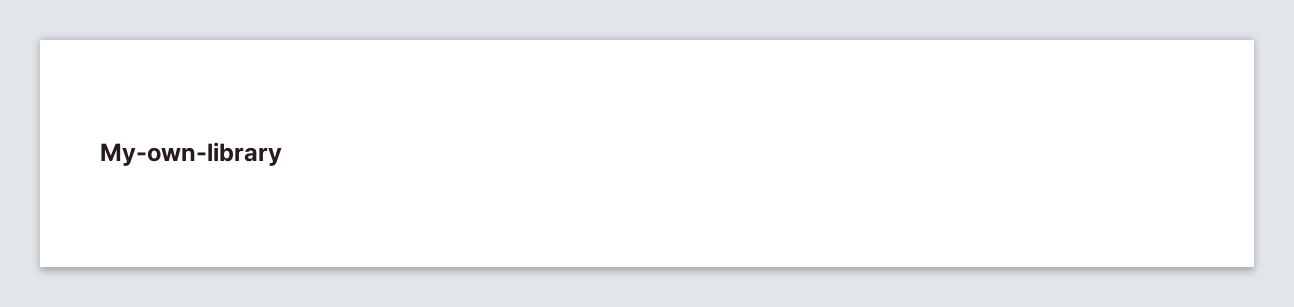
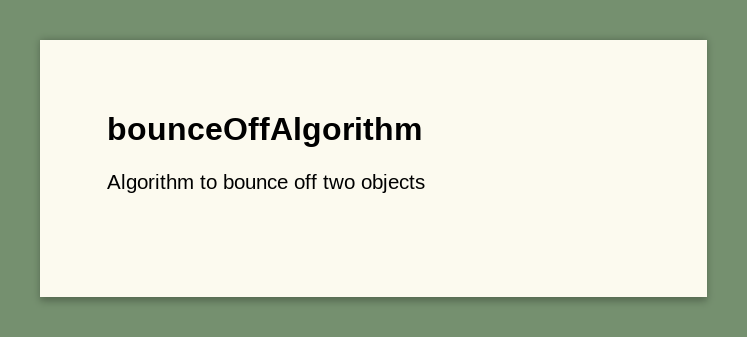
[100,142,282,166] My-own-library -> [107,117,422,147] [107,174,425,193] bounceOffAlgorithm // Algorithm to bounce off two objects

